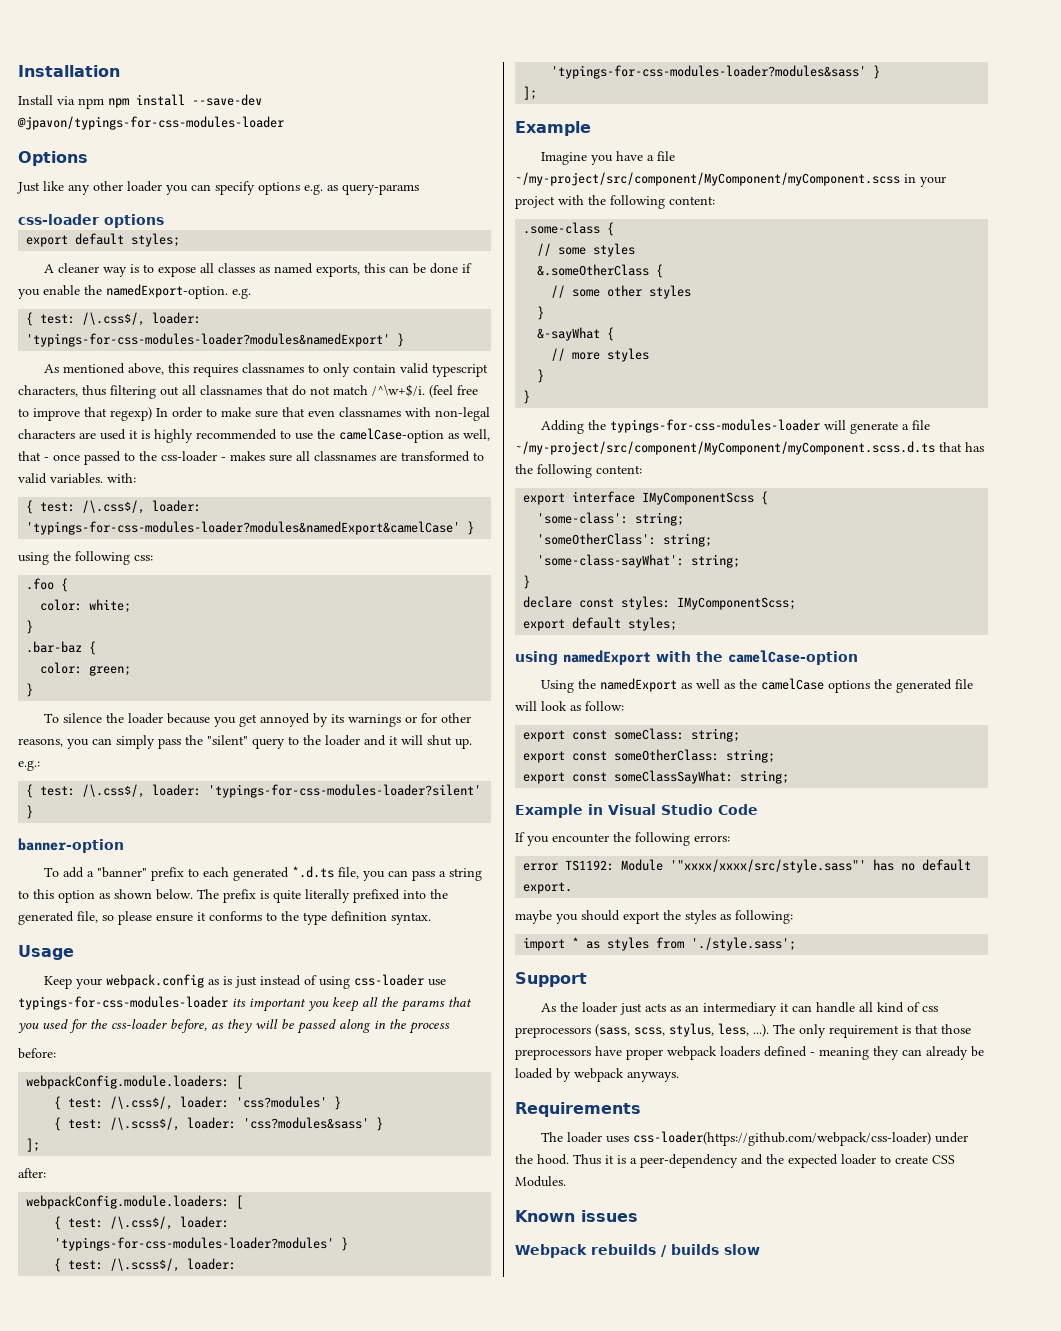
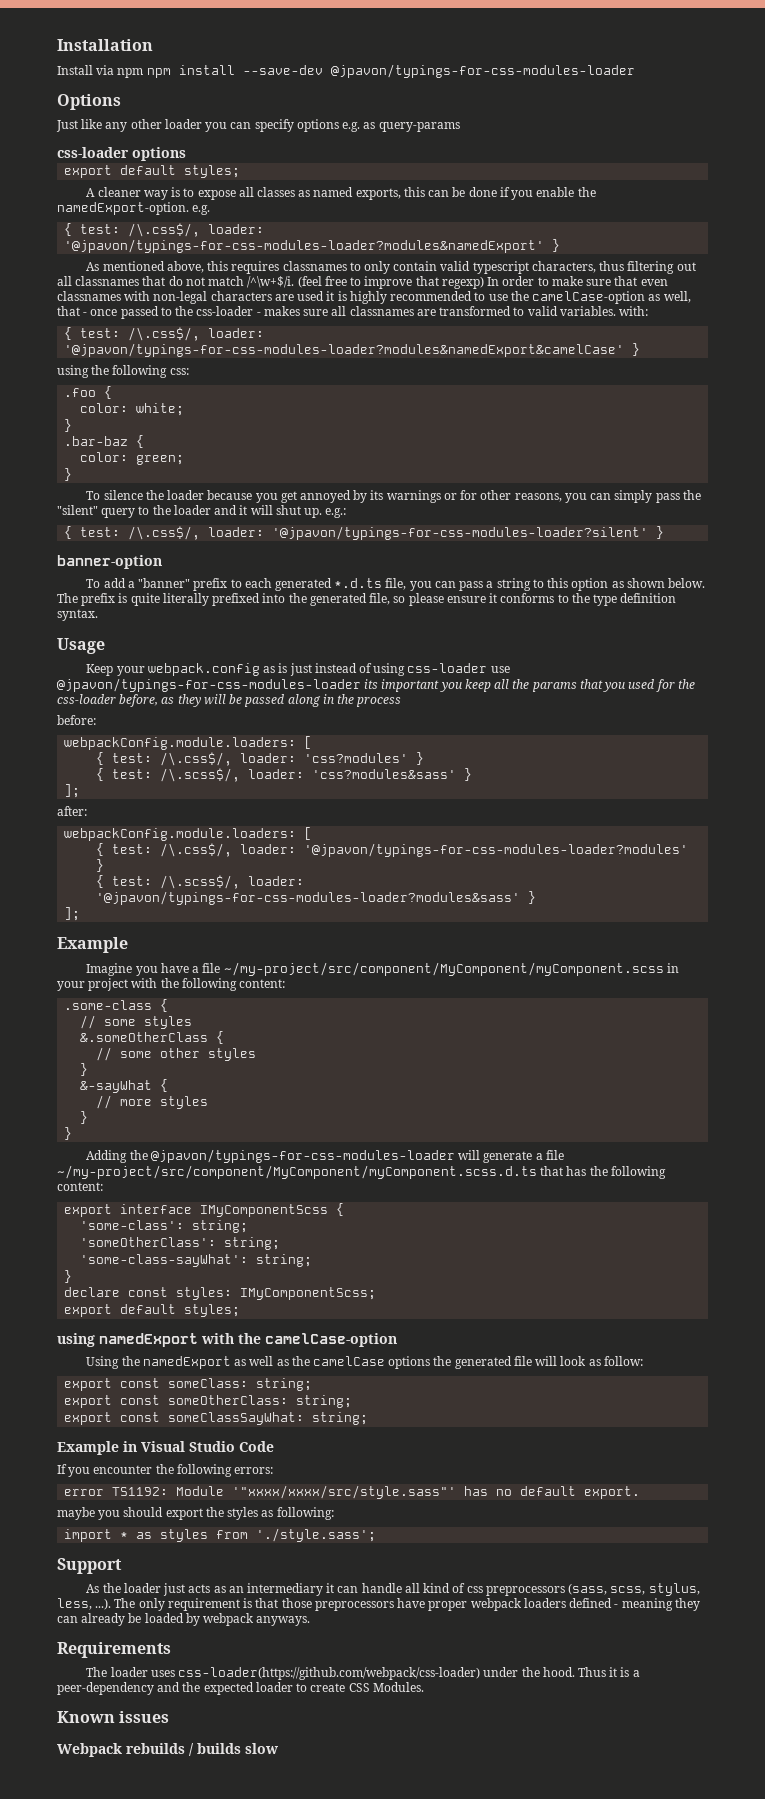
[26,333,391,347] 'typings-for-css-modules-loader?modules&namedExport' -> [64,239,545,253] '@jpavon/typings-for-css-modules-loader?modules&namedExport'
[26,521,461,535] 'typings-for-css-modules-loader?modules&namedExport&camelCase' -> [64,343,625,357] '@jpavon/typings-for-css-modules-loader?modules&namedExport&camelCase'
[208,784,482,798] 'typings-for-css-modules-loader?silent' -> [272,526,649,540] '@jpavon/typings-for-css-modules-loader?silent'
[18,996,228,1010] typings-for-css-modules-loader -> [57,678,361,692] @jpavon/typings-for-css-modules-loader
[54,1237,349,1251] [54,1258,237,1272] [551,65,867,79] 'typings-for-css-modules-loader?modules' } // { test: /\.scss$/, loader: 'typings-for-css-modules-loader?modules&sass' -> [304,843,689,857] [96,859,105,872] [96,875,305,889] [96,891,521,905] '@jpavon/typings-for-css-modules-loader?modules' } // { test: /\.scss$/, loader: '@jpavon/typings-for-css-modules-loader?modules&sass'
[610,419,821,433] typings-for-css-modules-loader -> [150,1149,455,1163] @jpavon/typings-for-css-modules-loader

